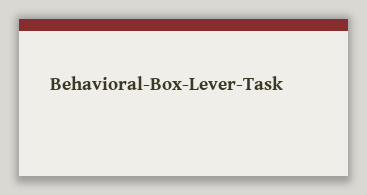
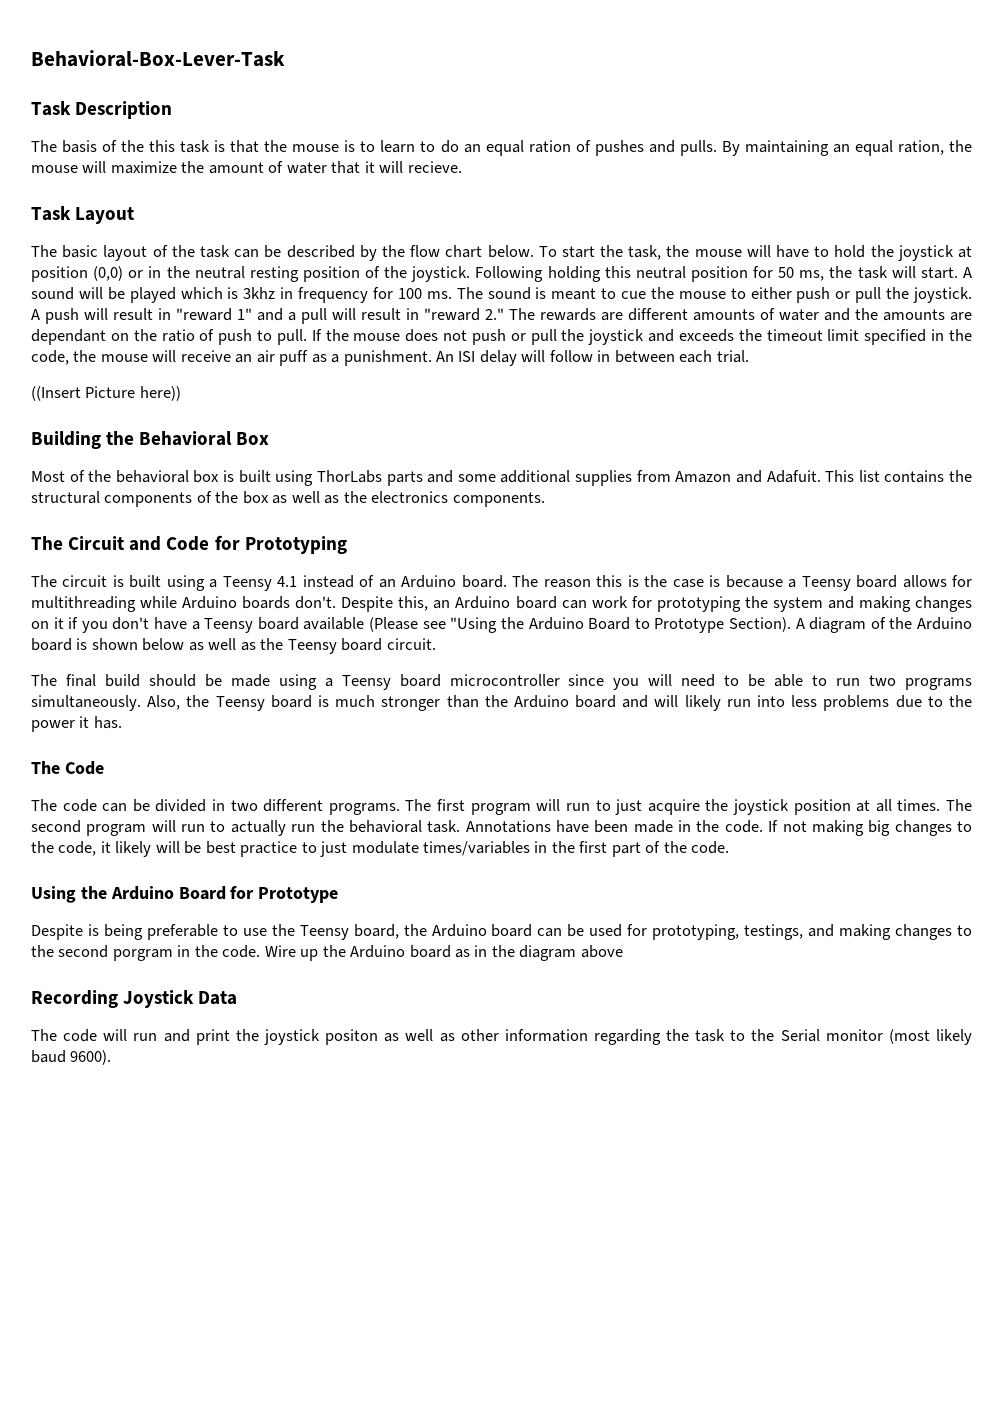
(283, 83) none -> [31,101,173,119] [31,140,973,156] [31,161,462,174] [31,206,135,224] [31,245,973,261] [31,266,973,282] [31,287,972,303] [31,308,972,324] [31,329,973,345] [31,350,749,366] [31,386,181,401] [31,431,270,449] [31,470,972,486] [31,491,545,507] [31,535,347,554] [31,575,973,591] [31,596,972,612] [31,617,972,633] [31,638,436,654] [31,674,973,690] [31,695,972,711] [31,716,122,732] [31,761,104,775] [31,799,972,815] [31,820,973,836] [31,841,730,857] [31,886,339,903] [31,924,973,940] [31,945,623,961] [31,990,238,1008] [31,1029,972,1045] [31,1050,112,1065] // Task Description // The basis of the this task is that the mouse is to learn to do an equal ration of pushes and pulls. By maintaining an equal ration, the mouse will maximize the amount of water that it will recieve. // Task Layout // The basic layout of the task can be described by the flow chart below. To start the task, the mouse will have to hold the joystick at position (0,0) or in the neutral resting position of the joystick. Following holding this neutral position for 50 ms, the task will start. A sound will be played which is 3khz in frequency for 100 ms. The sound is meant to cue the mouse to either push or pull the joystick. A push will result in "reward 1" and a pull will result in "reward 2." The rewards are different amounts of water and the amounts are dependant on the ratio of push to pull. If the mouse does not push or pull the joystick and exceeds the timeout limit specified in the code, the mouse will receive an air puff as a punishment. An ISI delay will follow in between each trial. // ((Insert Picture here)) // Building the Behavioral Box // Most of the behavioral box is built using ThorLabs parts and some additional supplies from Amazon and Adafuit. This list contains the structural components of the box as well as the electronics components. // The Circuit and Code for Prototyping // The circuit is built using a Teensy 4.1 instead of an Arduino board. The reason this is the case is because a Teensy board allows for multithreading while Arduino boards don't. Despite this, an Arduino board can work for prototyping the system and making changes on it if you don't have a Teensy board available (Please see "Using the Arduino Board to Prototype Section). A diagram of the Arduino board is shown below as well as the Teensy board circuit. // The final build should be made using a Teensy board microcontroller since you will need to be able to run two programs simultaneously. Also, the Teensy board is much stronger than the Arduino board and will likely run into less problems due to the power it has. // The Code // The code can be divided in two different programs. The first program will run to just acquire the joystick position at all times. The second program will run to actually run the behavioral task. Annotations have been made in the code. If not making big changes to the code, it likely will be best practice to just modulate times/variables in the first part of the code. // Using the Arduino Board for Prototype // Despite is being preferable to use the Teensy board, the Arduino board can be used for prototyping, testings, and making changes to the second porgram in the code. Wire up the Arduino board as in the diagram above // Recording Joystick Data // The code will run and print the joystick positon as well as other information regarding the task to the Serial monitor (most likely baud 9600).

